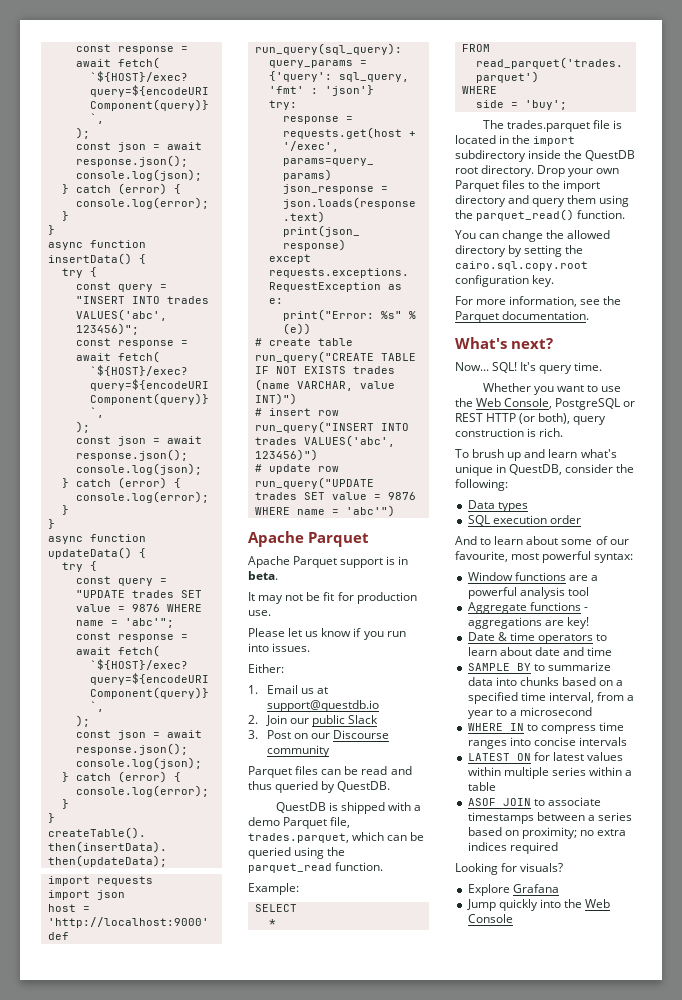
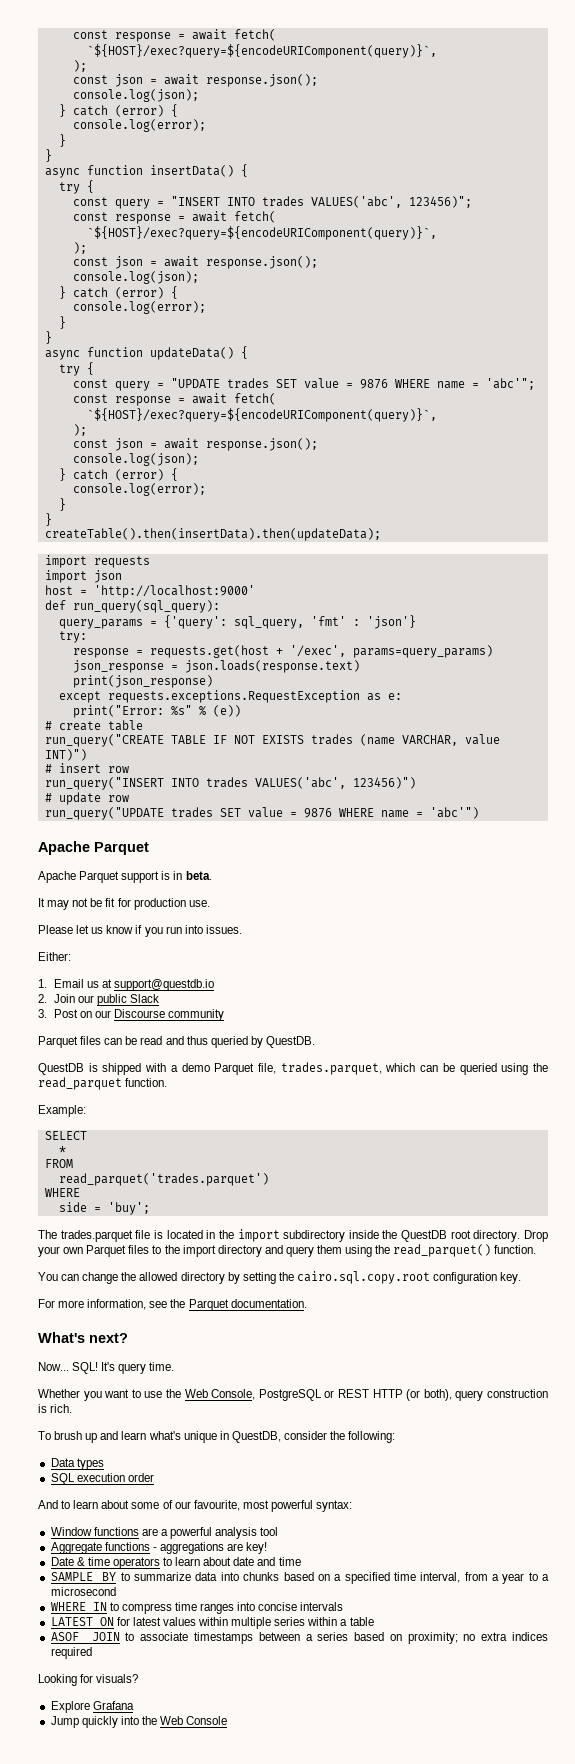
[248,863,332,873] parquet_read -> [38,1077,122,1090] read_parquet
[476,209,575,221] parquet_read() -> [393,1244,492,1257] read_parquet()

